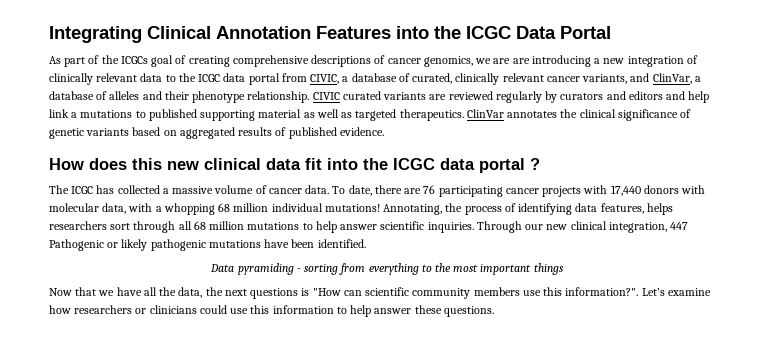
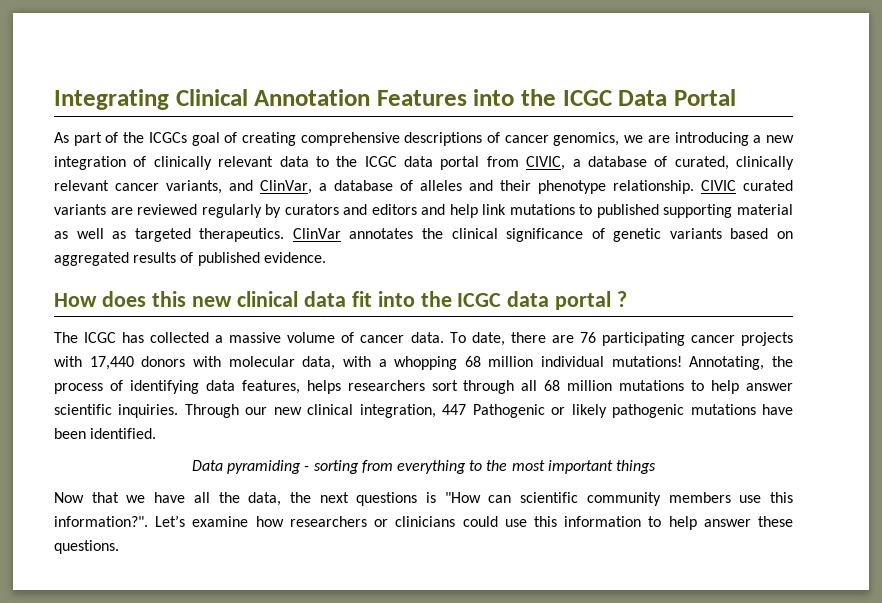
[512,58,530,64] are -> (670, 139) none
[71,112,78,118] a -> (507, 209) none

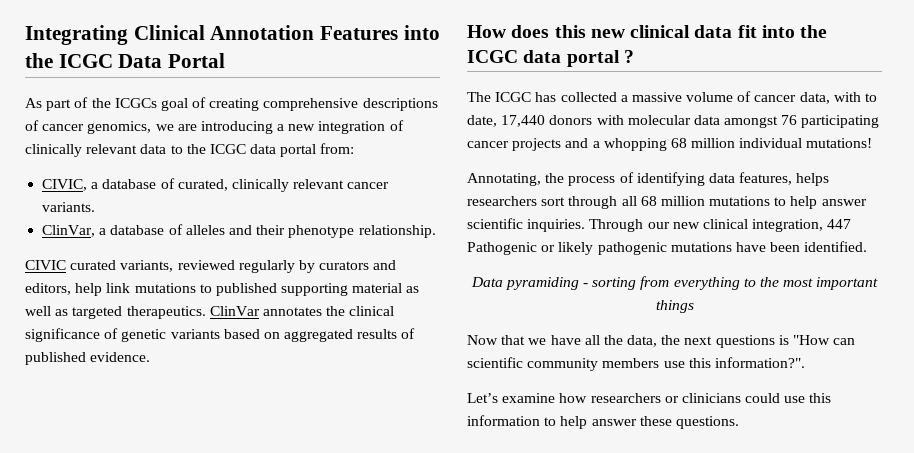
[486,156,519,167] from -> [320,143,355,154] from: //
[166,180,253,194] variants, and -> [42,202,96,212] variants. //
(694, 187) none -> (436, 231) //
[54,204,133,215] variants are -> [120,260,174,272] variants,
[371,204,446,215] editors and -> [25,283,71,295] editors,
[410,332,793,346] [54,356,371,370] data. To date, there are 76 participating cancer projects with 17,440 donors with molecular data, with -> [799,92,878,104] [467,115,880,128] [467,138,589,151] data, with to date, 17,440 donors with molecular data amongst 76 participating cancer projects and
(682, 361) none -> (873, 143) //
(148, 521) none -> (805, 362) //

